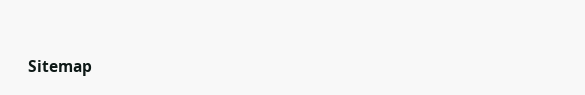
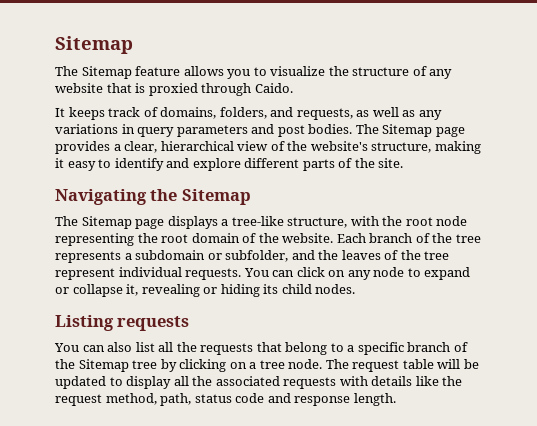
[28,60,92,76] Sitemap -> [55,36,133,54] [55,66,453,79] [55,83,293,96] [55,107,442,120] [55,124,465,137] [55,141,481,154] [55,158,404,171] [55,189,251,205] [55,216,468,229] [55,233,481,246] [55,250,450,263] [55,267,471,280] [55,284,356,297] [55,315,190,331] [54,342,468,355] [55,359,479,372] [55,376,463,389] [55,393,396,406] Sitemap // The Sitemap feature allows you to visualize the structure of any website that is proxied through Caido. // It keeps track of domains, folders, and requests, as well as any variations in query parameters and post bodies. The Sitemap page provides a clear, hierarchical view of the website's structure, making it easy to identify and explore different parts of the site. // Navigating the Sitemap // The Sitemap page displays a tree-like structure, with the root node representing the root domain of the website. Each branch of the tree represents a subdomain or subfolder, and the leaves of the tree represent individual requests. You can click on any node to expand or collapse it, revealing or hiding its child nodes. // Listing requests // You can also list all the requests that belong to a specific branch of the Sitemap tree by clicking on a tree node. The request table will be updated to display all the associated requests with details like the request method, path, status code and response length.

